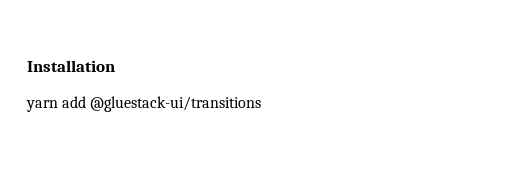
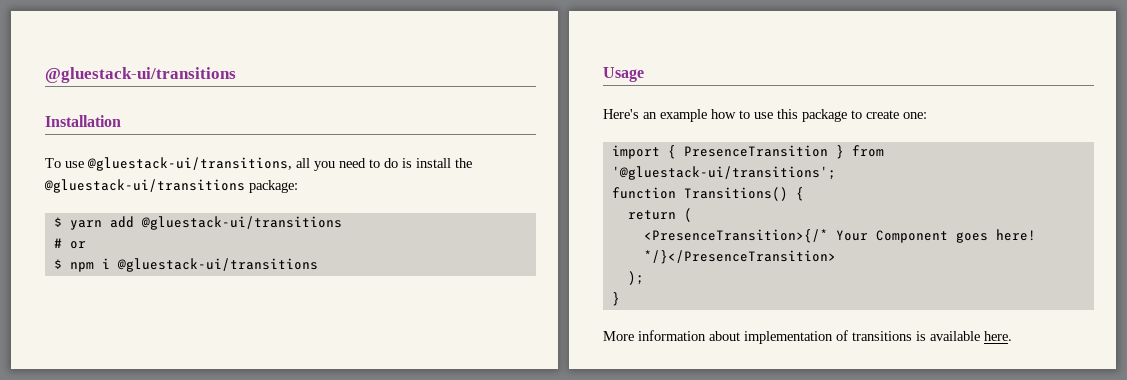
(27, 66) none -> [45,67,236,83] @gluestack-ui/transitions //
[26,96,262,112] yarn add @gluestack-ui/transitions -> [45,157,472,171] [44,179,298,193] [53,216,342,230] [53,238,86,249] [53,258,318,272] [603,67,644,82] [603,109,927,122] [611,145,884,159] [611,166,836,180] [611,187,804,201] [627,208,692,222] [643,229,1036,243] [643,250,836,264] [627,271,644,285] [611,292,620,306] [603,330,1012,344] To use @gluestack-ui/transitions, all you need to do is install the @gluestack-ui/transitions package: // $ yarn add @gluestack-ui/transitions // # or // $ npm i @gluestack-ui/transitions // Usage // Here's an example how to use this package to create one: // import { PresenceTransition } from '@gluestack-ui/transitions'; // function Transitions() { // return ( // <PresenceTransition>{/* Your Component goes here! */}</PresenceTransition> // ); // } // More information about implementation of transitions is available here.

